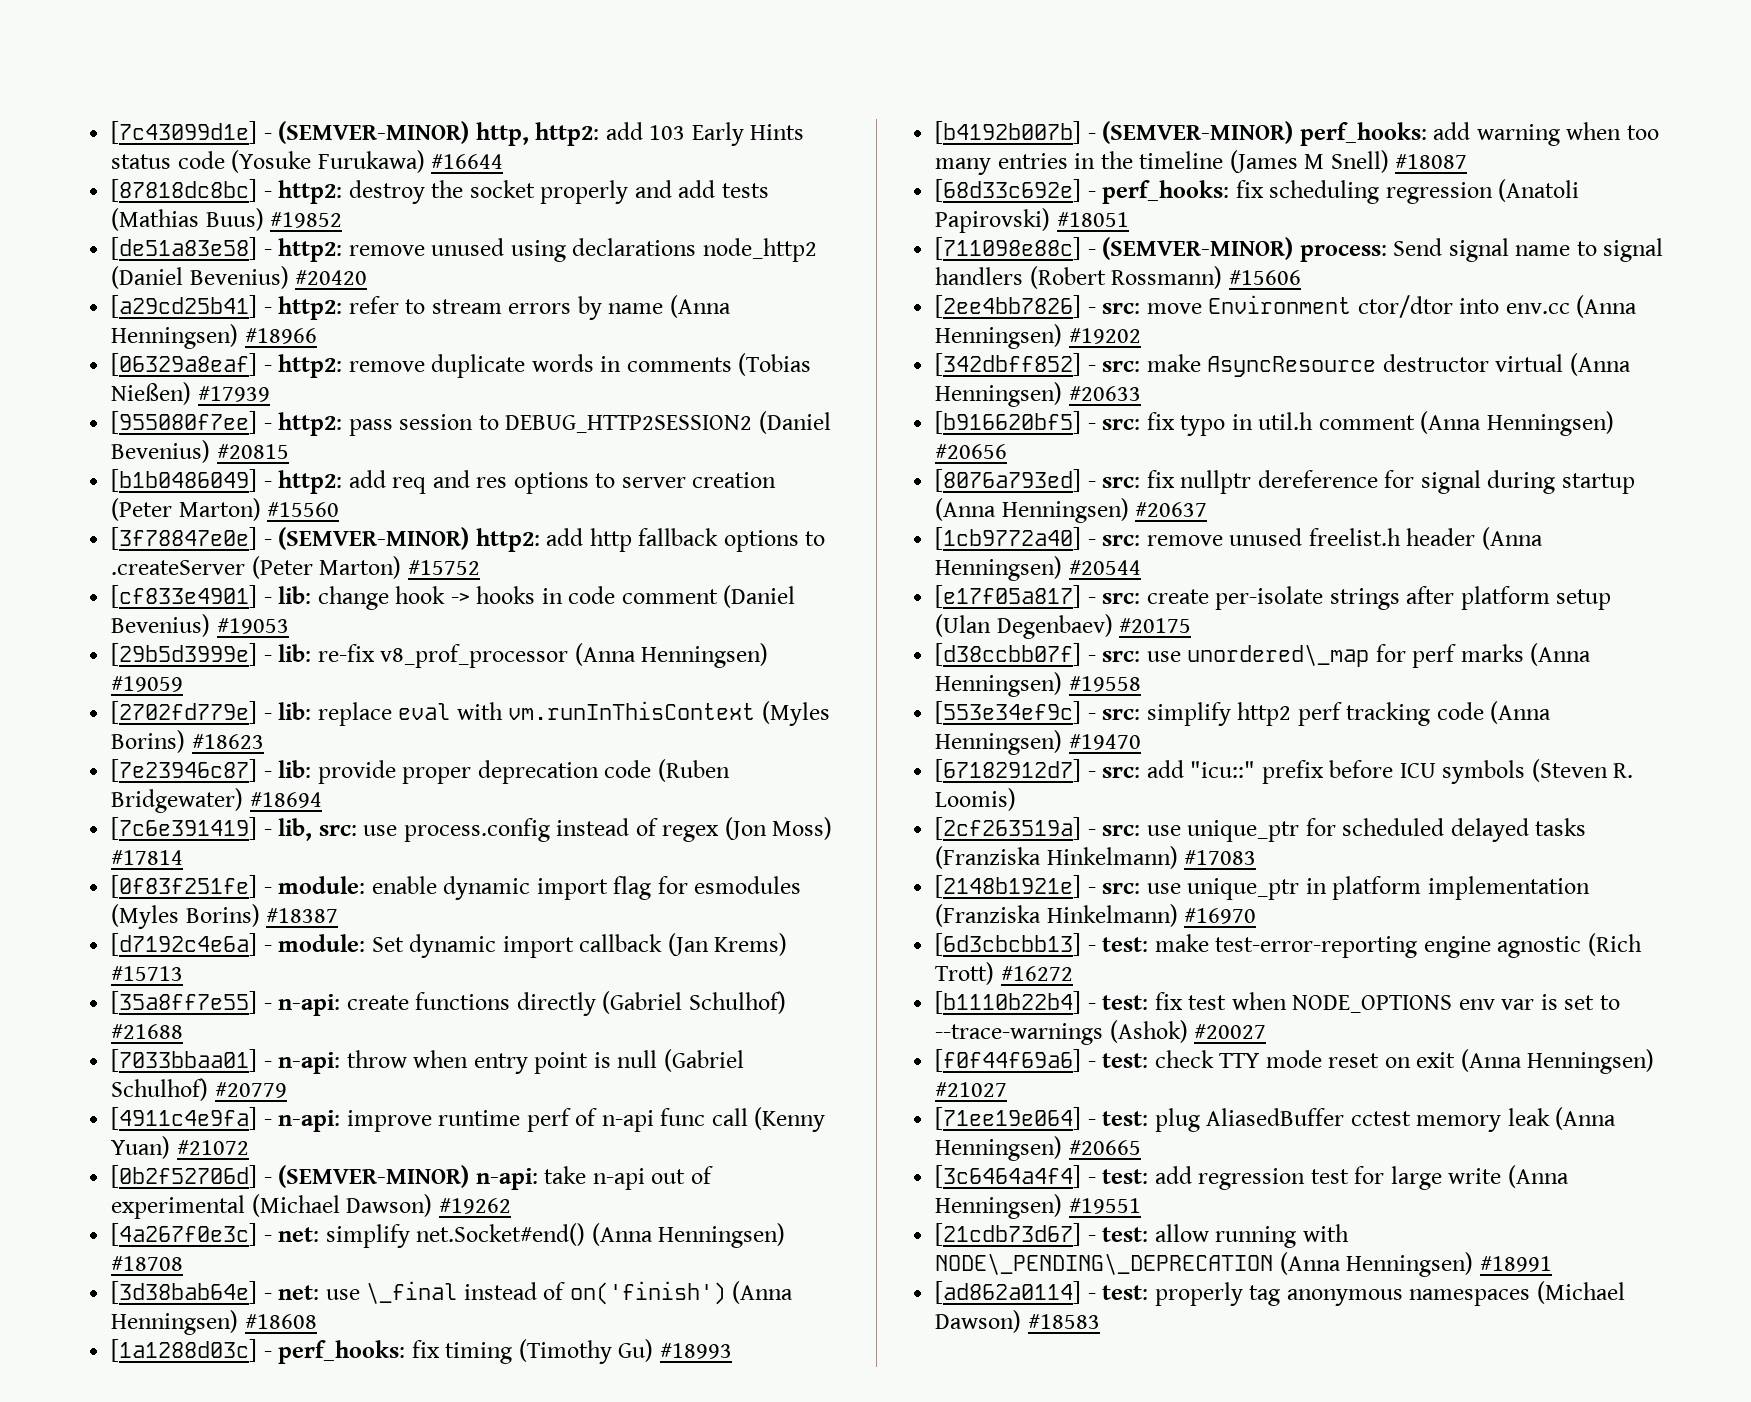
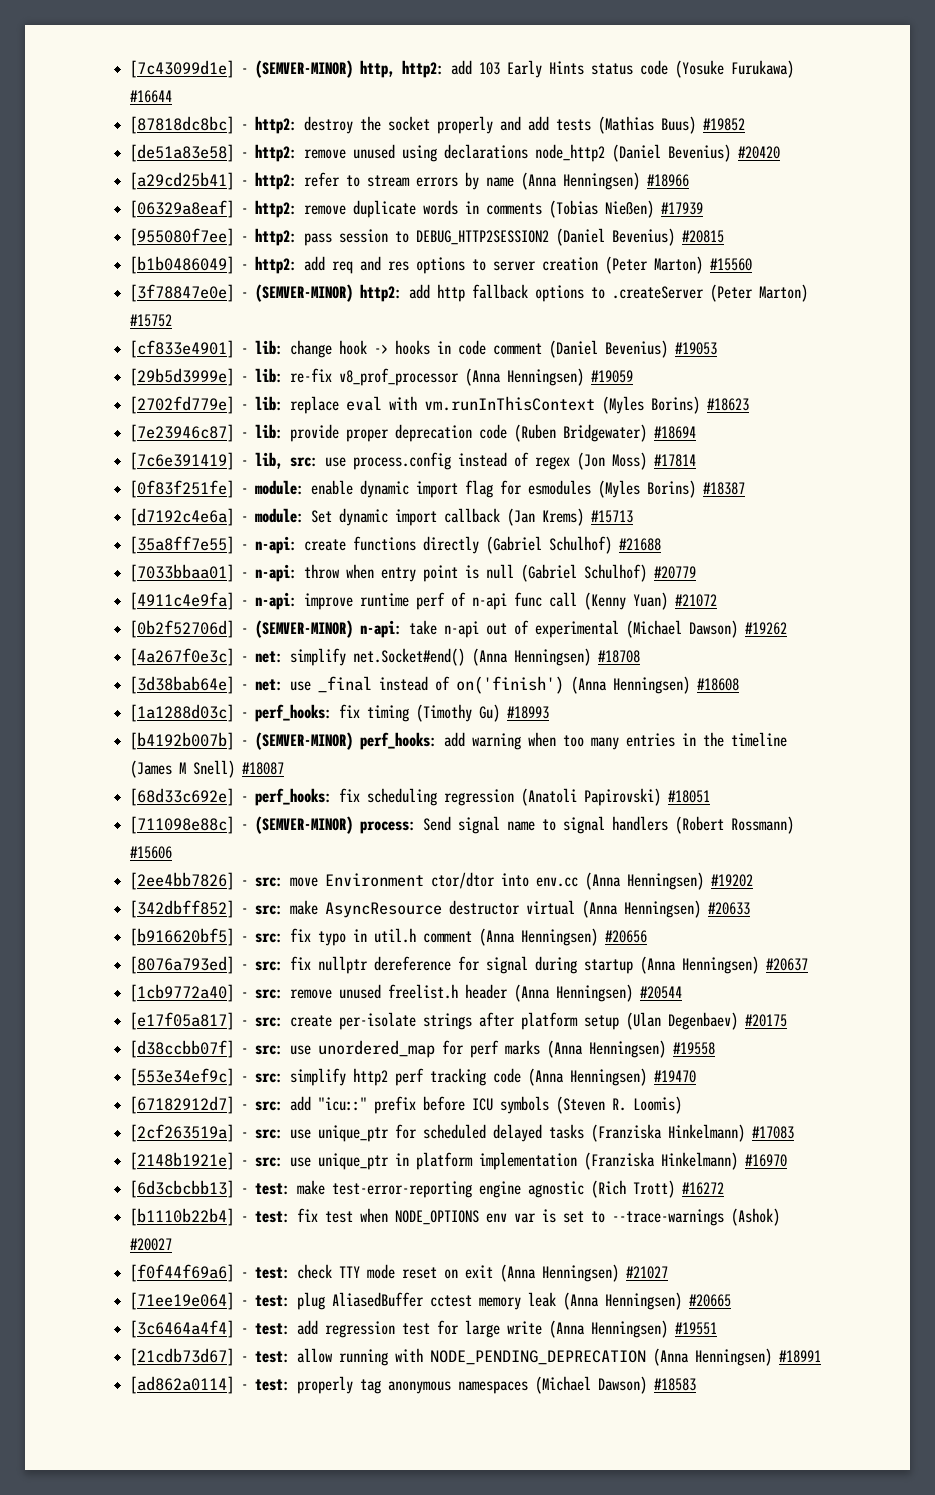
[366,1281,458,1304] \_final -> [318,676,373,693] _final
[1187,644,1370,667] unordered\_map -> [318,1040,436,1058] unordered_map
[935,1253,1274,1275] NODE\_PENDING\_DEPRECATION -> [430,1350,647,1365] NODE_PENDING_DEPRECATION

